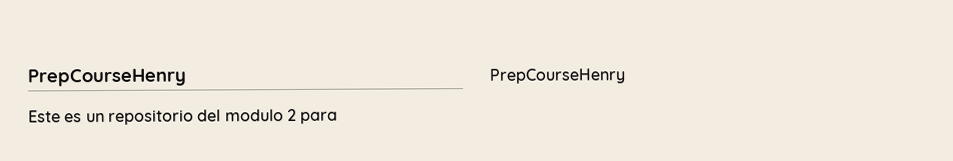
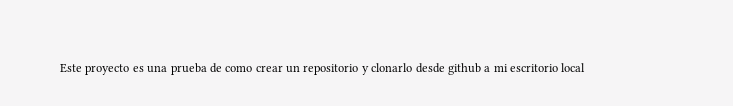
[27,68,187,87] [28,108,339,125] [489,68,626,84] PrepCourseHenry // Este es un repositorio del modulo 2 para PrepCourseHenry -> [60,63,586,75] Este proyecto es una prueba de como crear un repositorio y clonarlo desde github a mi escritorio local

